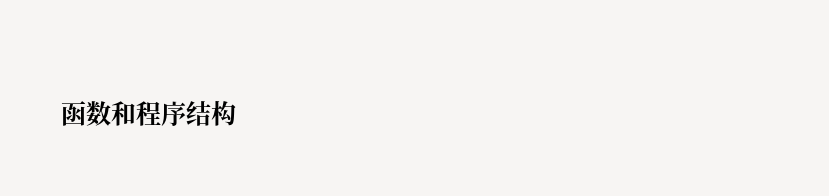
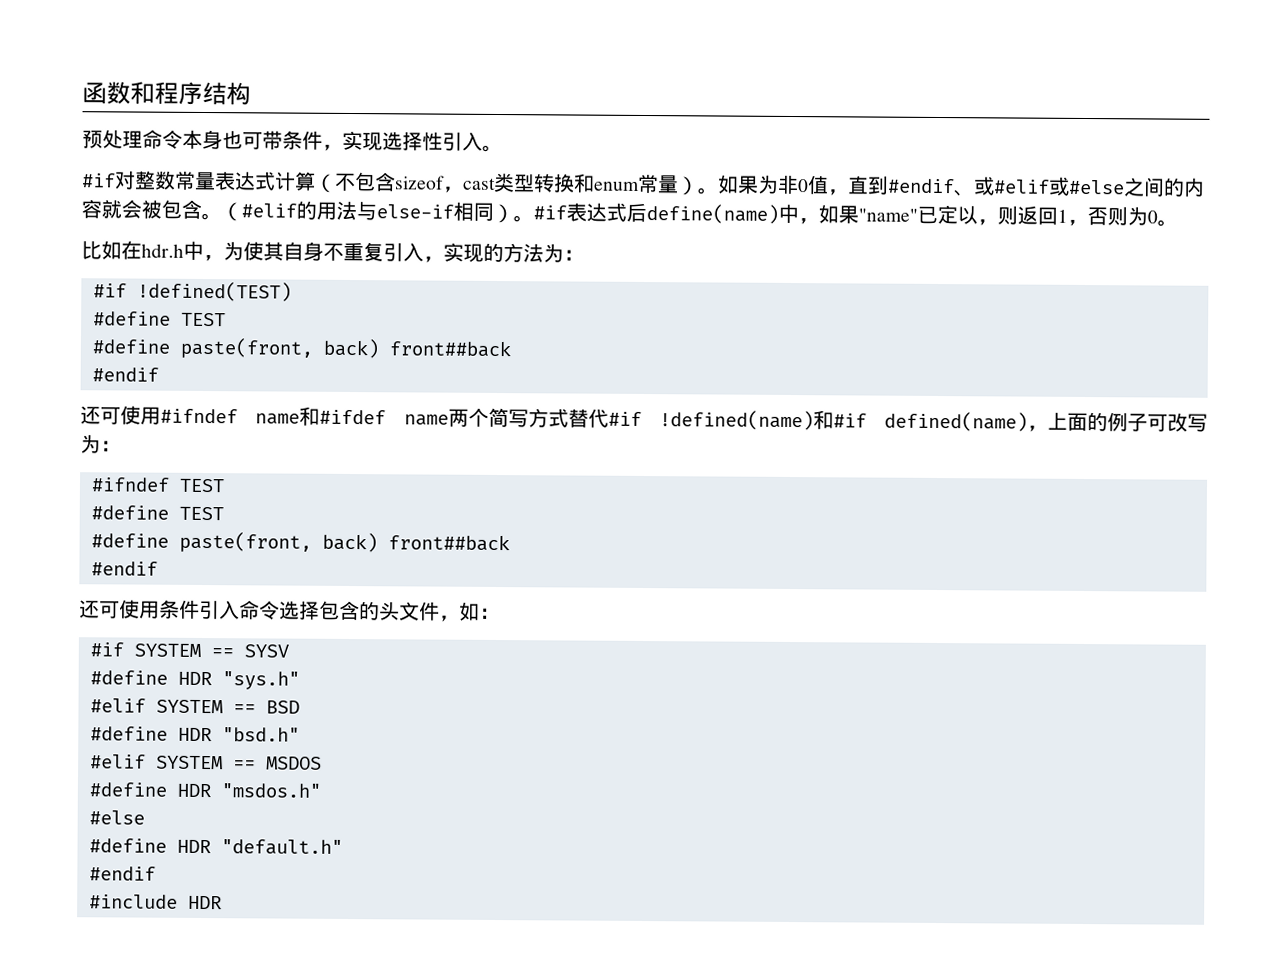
(236, 113) none -> [82,129,503,153] [82,170,1205,197] [81,199,1178,227] [81,240,584,263] [92,281,292,302] [92,311,226,327] [91,337,511,359] [91,367,159,382] [80,405,1208,432] [80,434,121,454] [90,477,225,493] [90,505,224,521] [90,531,510,553] [90,561,158,576] [79,599,500,622] [89,642,289,658] [89,670,300,690] [89,698,300,714] [89,726,300,742] [89,754,322,770] [88,782,321,798] [88,810,145,825] [88,838,343,855] [88,866,156,881] [88,894,222,910] // 预处理命令本身也可带条件，实现选择性引入。 // #if对整数常量表达式计算（不包含sizeof，cast类型转换和enum常量）。如果为非0值，直到#endif、或#elif或#else之间的内容就会被包含。（#elif的用法与else-if相同）。#if表达式后define(name)中，如果"name"已定以，则返回1，否则为0。 // 比如在hdr.h中，为使其自身不重复引入，实现的方法为： // #if !defined(TEST) // #define TEST // #define paste(front, back) front##back // #endif // 还可使用#ifndef name和#ifdef name两个简写方式替代#if !defined(name)和#if defined(name)，上面的例子可改写为： // #ifndef TEST // #define TEST // #define paste(front, back) front##back // #endif // 还可使用条件引入命令选择包含的头文件，如： // #if SYSTEM == SYSV // #define HDR "sys.h" // #elif SYSTEM == BSD // #define HDR "bsd.h" // #elif SYSTEM == MSDOS // #define HDR "msdos.h" // #else // #define HDR "default.h" // #endif // #include HDR

